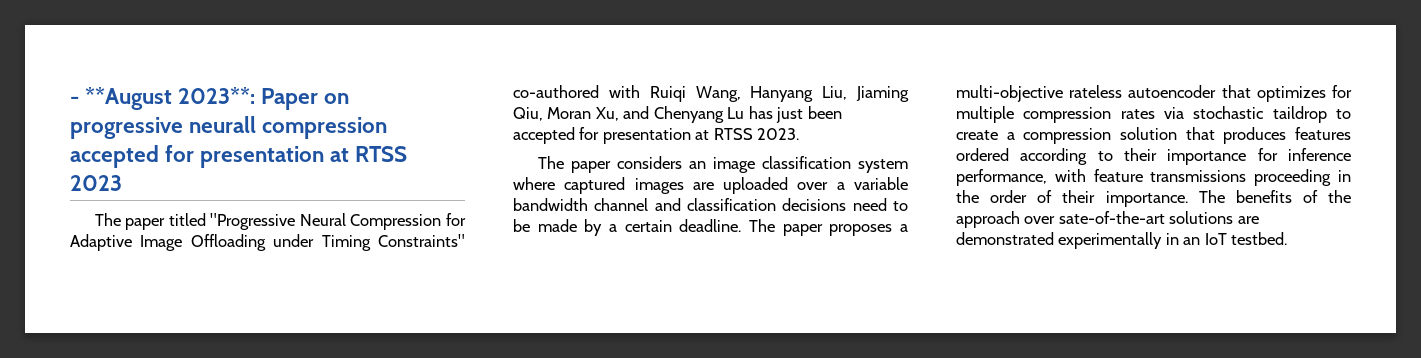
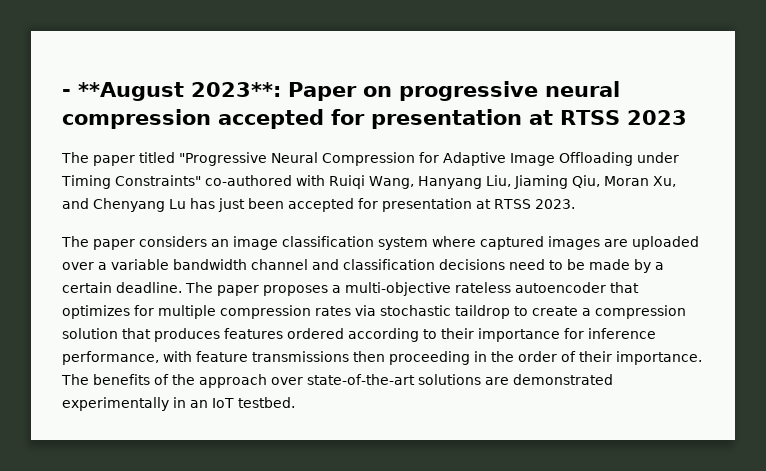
[189,116,257,133] neurall -> [545,81,620,97] neural
(1247, 176) none -> [353,351,385,362] then
[1058,211,1165,224] sate-of-the-art -> [307,374,415,385] state-of-the-art

